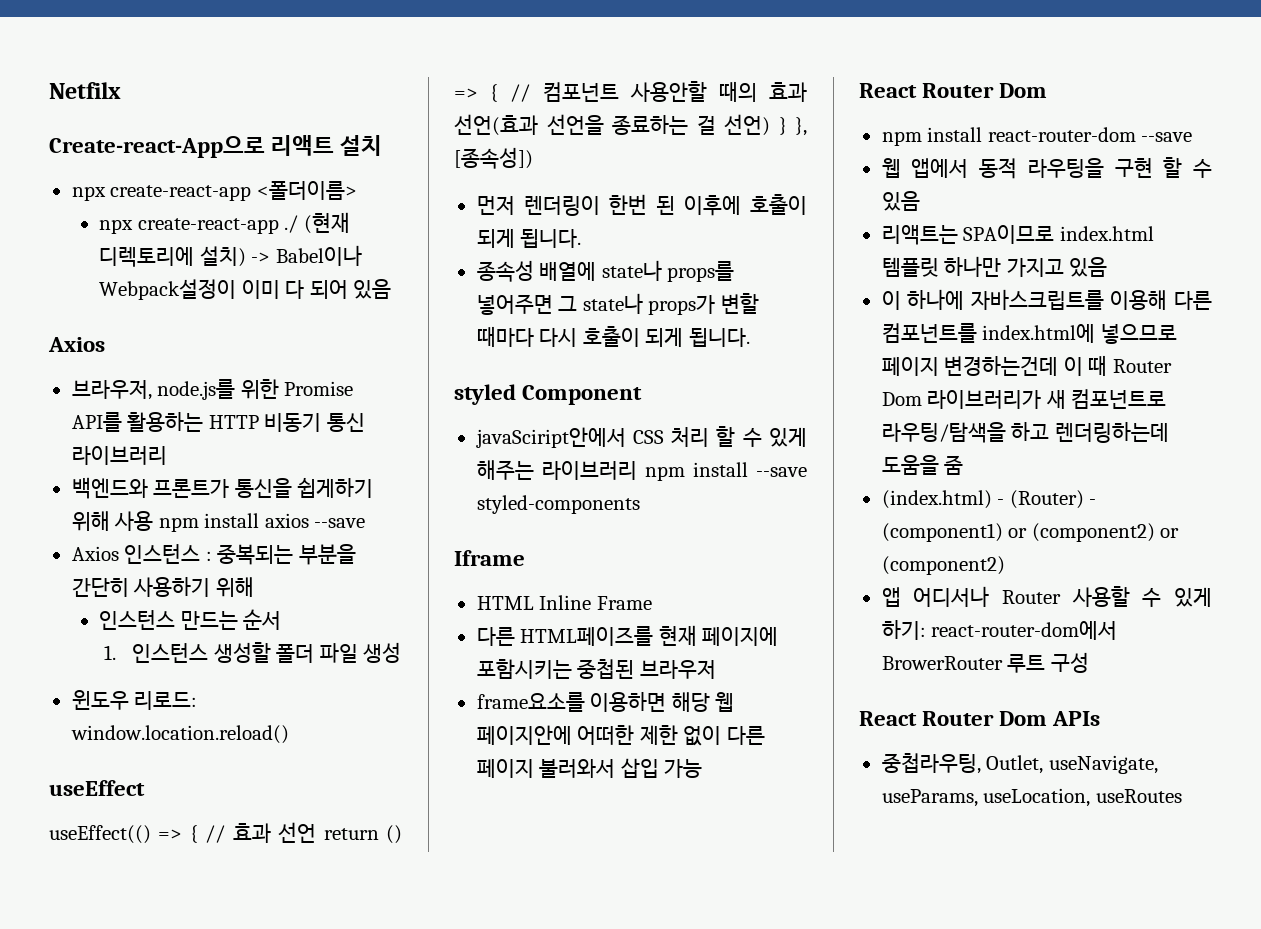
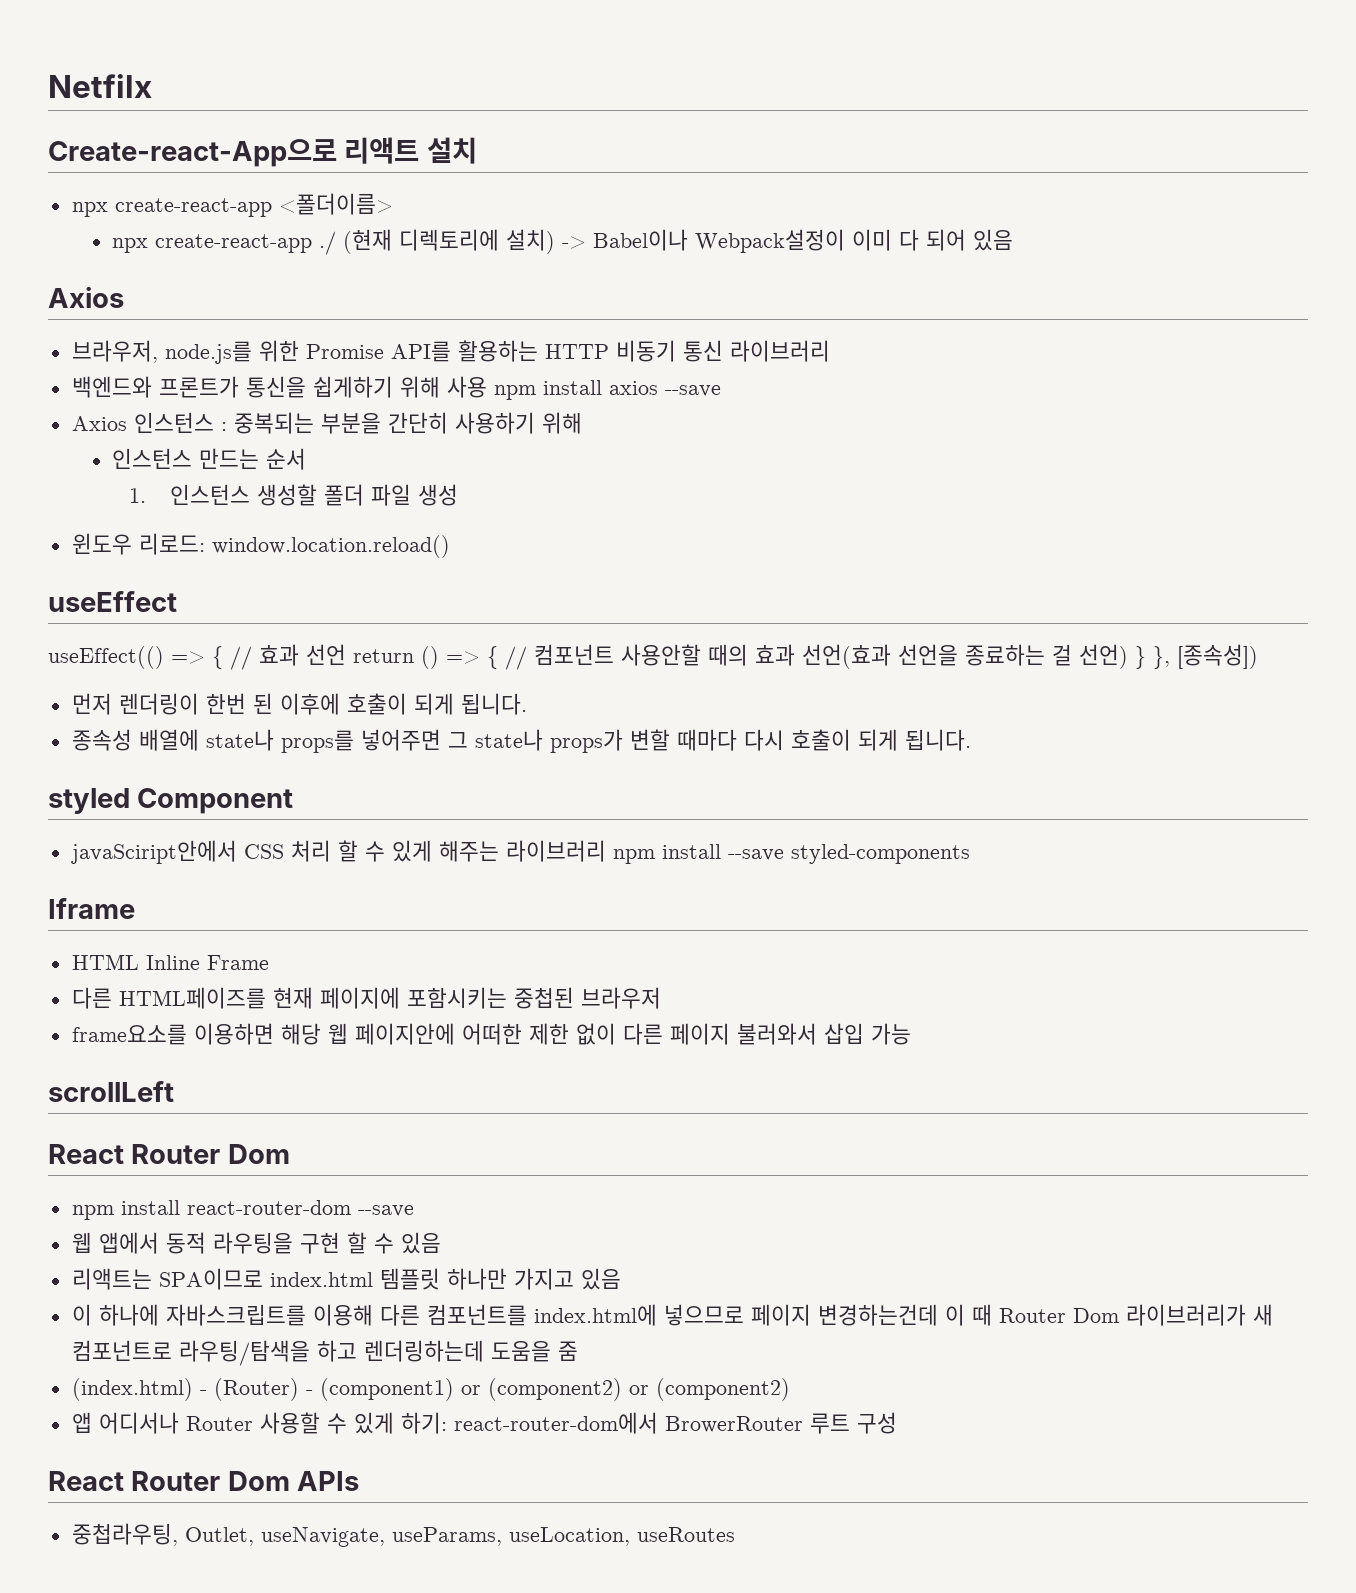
(703, 768) none -> [48,1081,174,1102] // scrollLeft

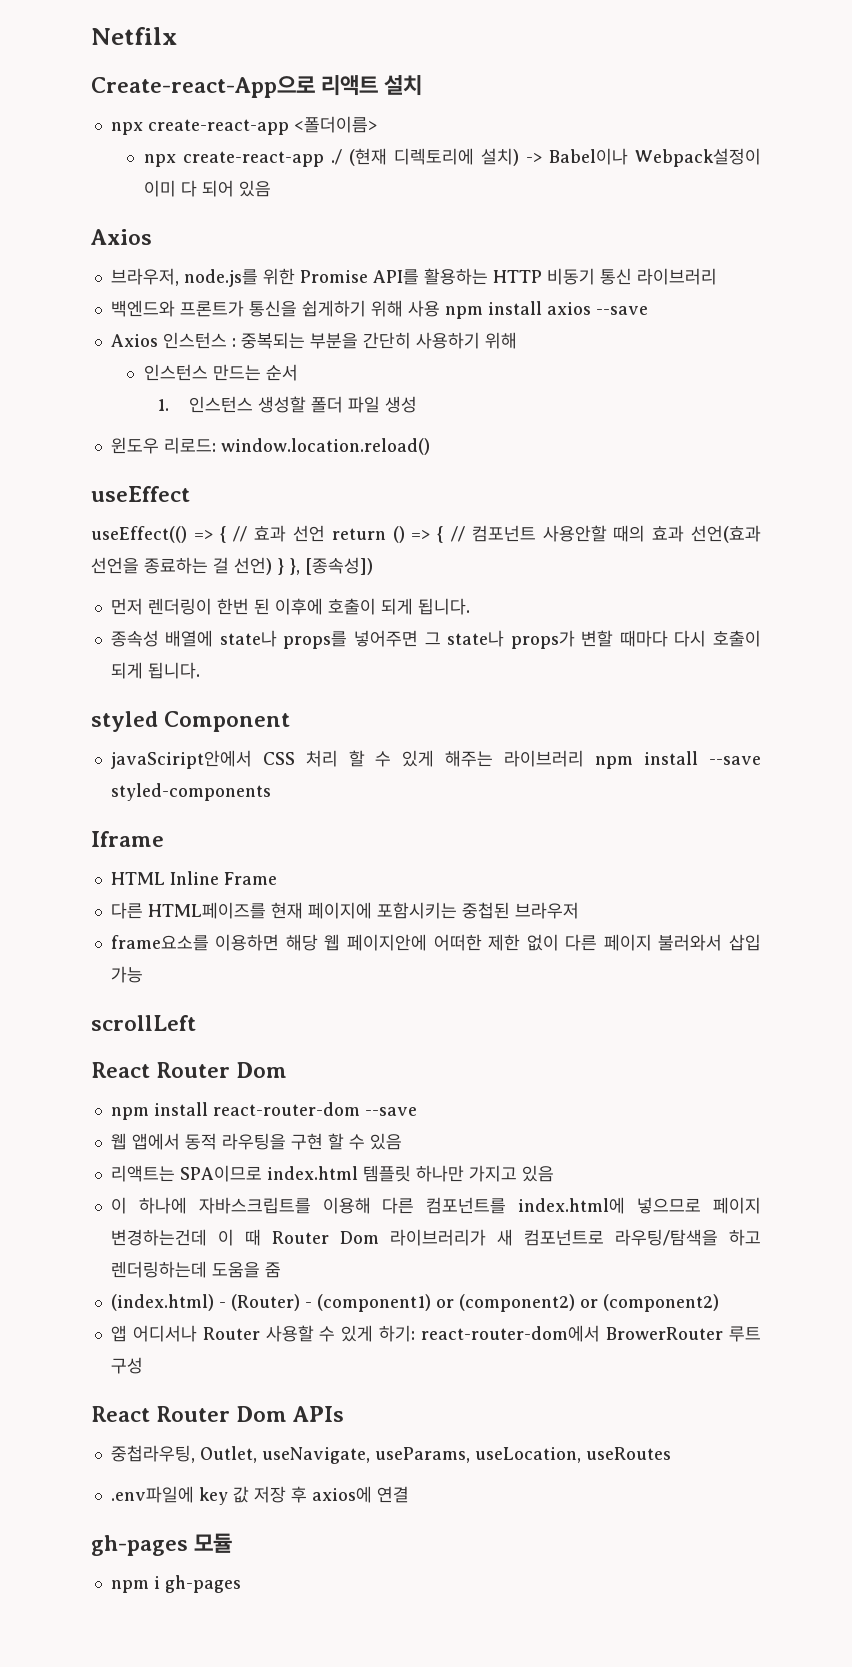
(735, 1534) none -> [110,1486,409,1505] [91,1533,233,1556] [110,1575,241,1593] // .env파일에 key 값 저장 후 axios에 연결 // gh-pages 모듈 // npm i gh-pages

